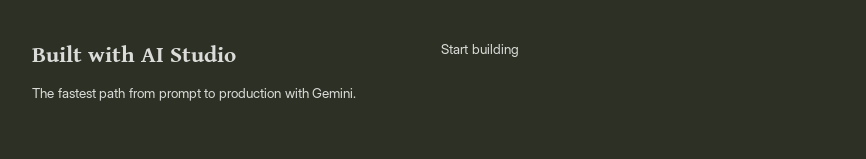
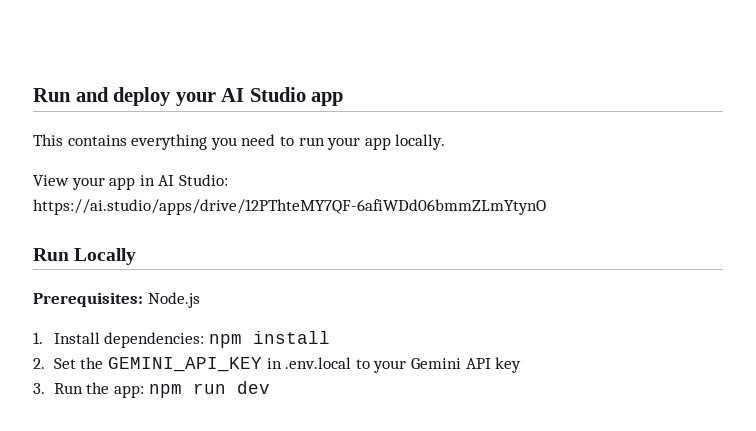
[32,45,237,62] [32,88,357,101] [441,44,519,57] Built with AI Studio // The fastest path from prompt to production with Gemini. // Start building -> [33,87,344,106] [33,134,446,150] [33,174,228,190] [33,199,546,215] [33,248,137,265] [33,292,200,308] [33,331,331,348] [33,357,522,373] [33,381,270,398] Run and deploy your AI Studio app // This contains everything you need to run your app locally. // View your app in AI Studio: https://ai.studio/apps/drive/12PThteMY7QF-6afiWDd06bmmZLmYtynO // Run Locally // Prerequisites: Node.js // 1. Install dependencies: npm install // 2. Set the GEMINI_API_KEY in .env.local to your Gemini API key // 3. Run the app: npm run dev

